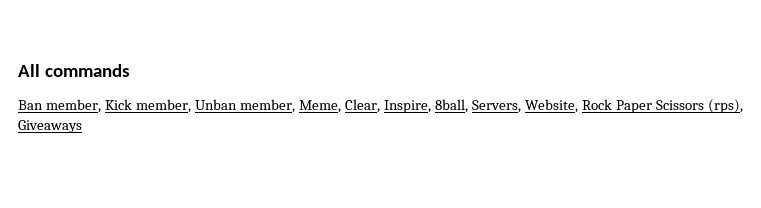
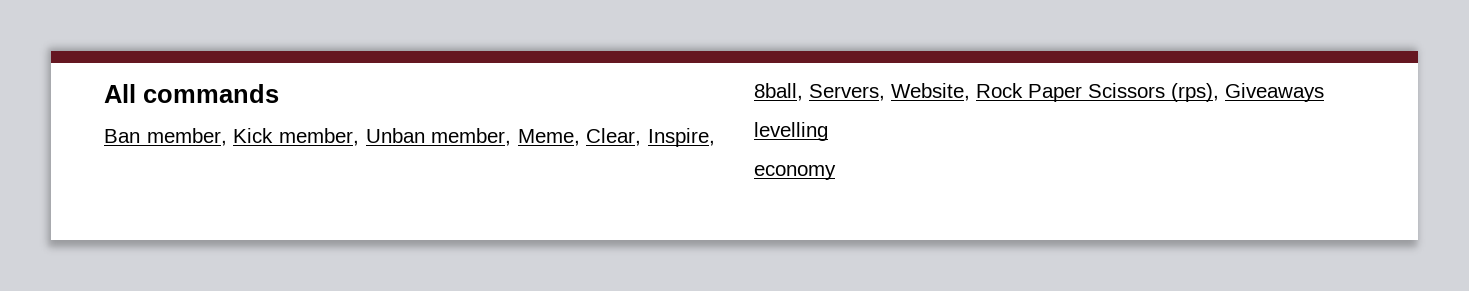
(82, 126) none -> [754,122,828,141] [754,165,836,180] // levelling // economy

